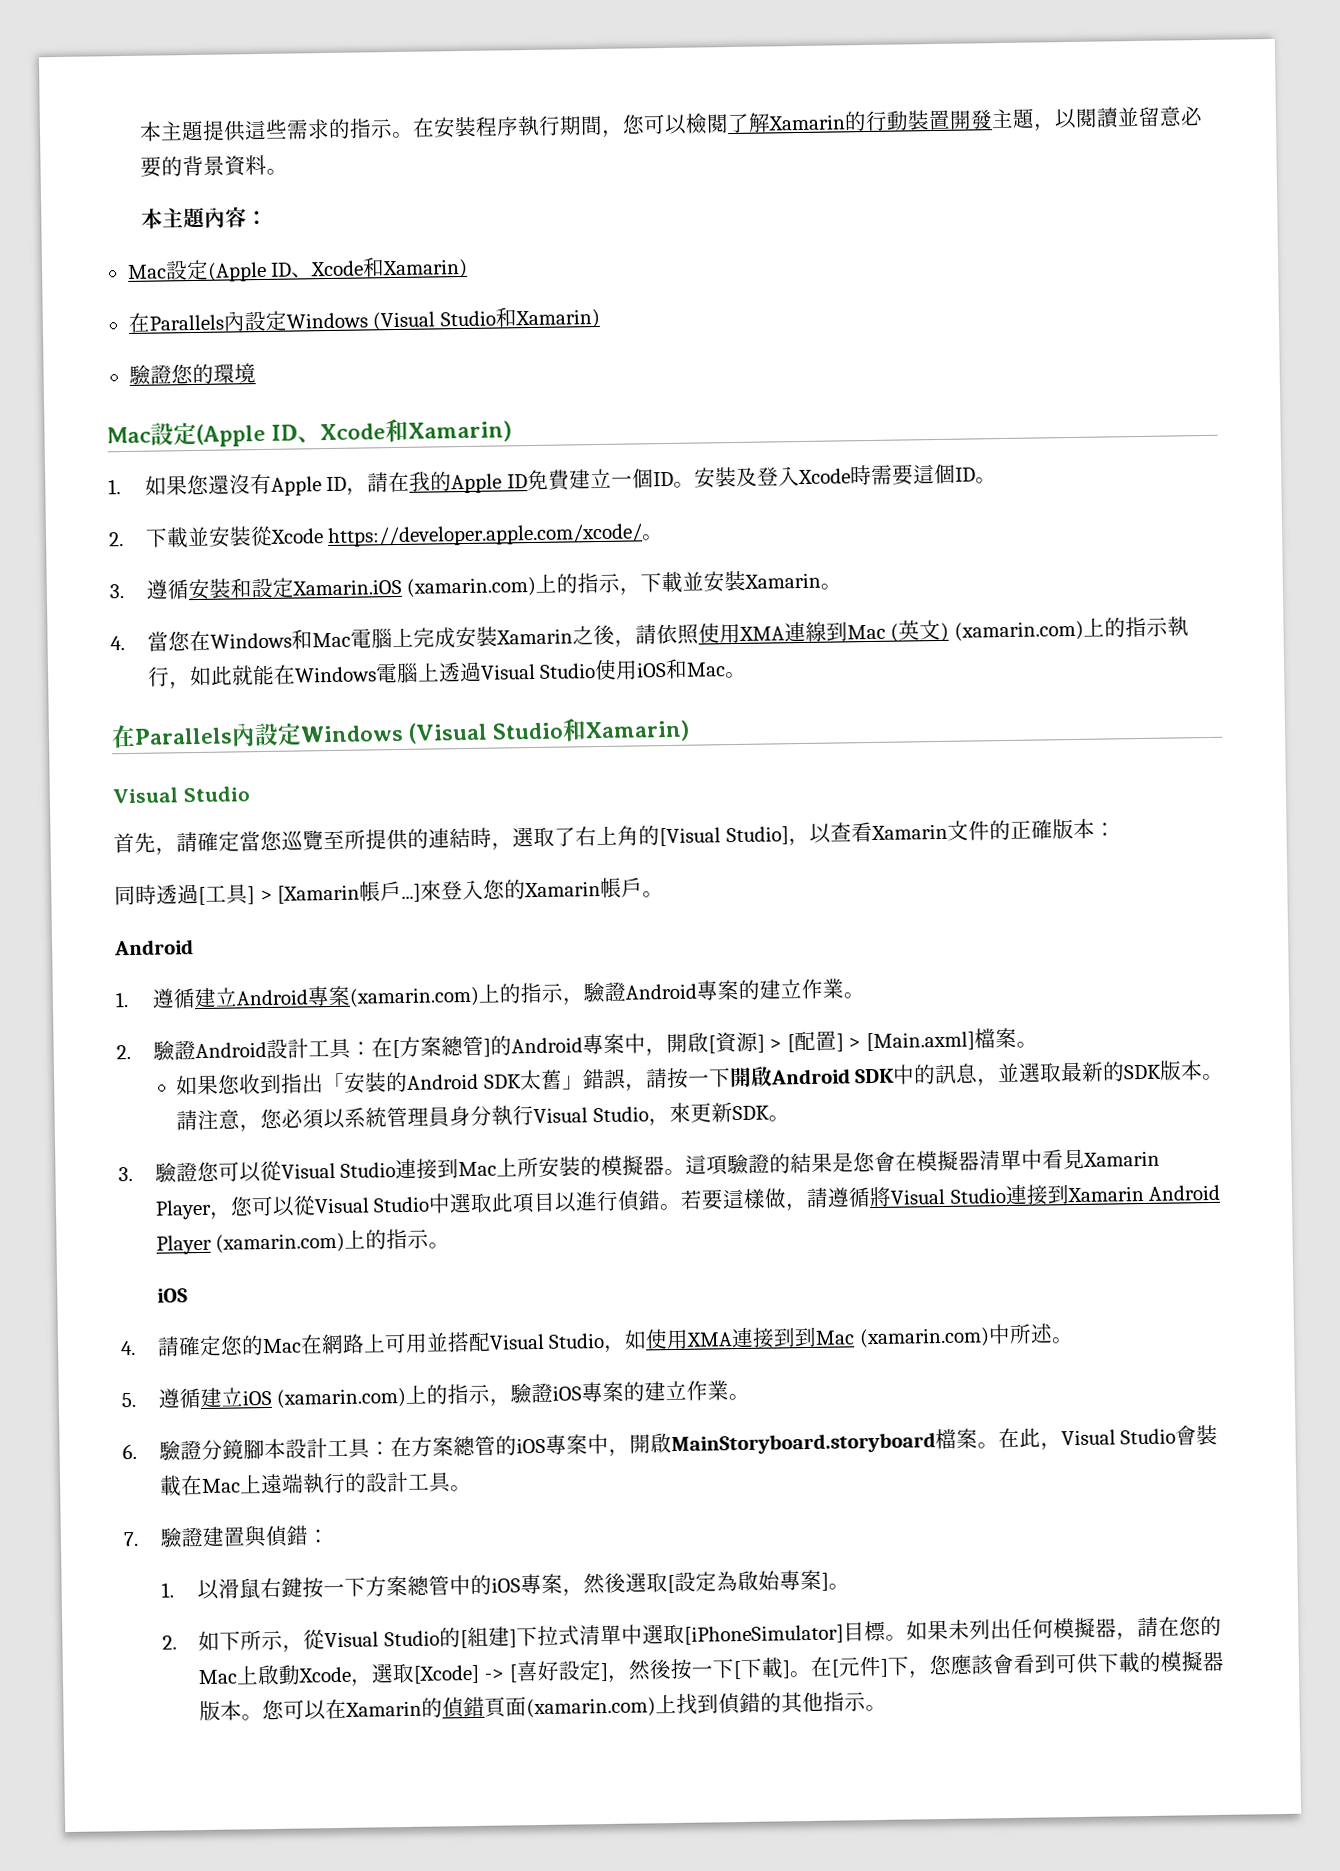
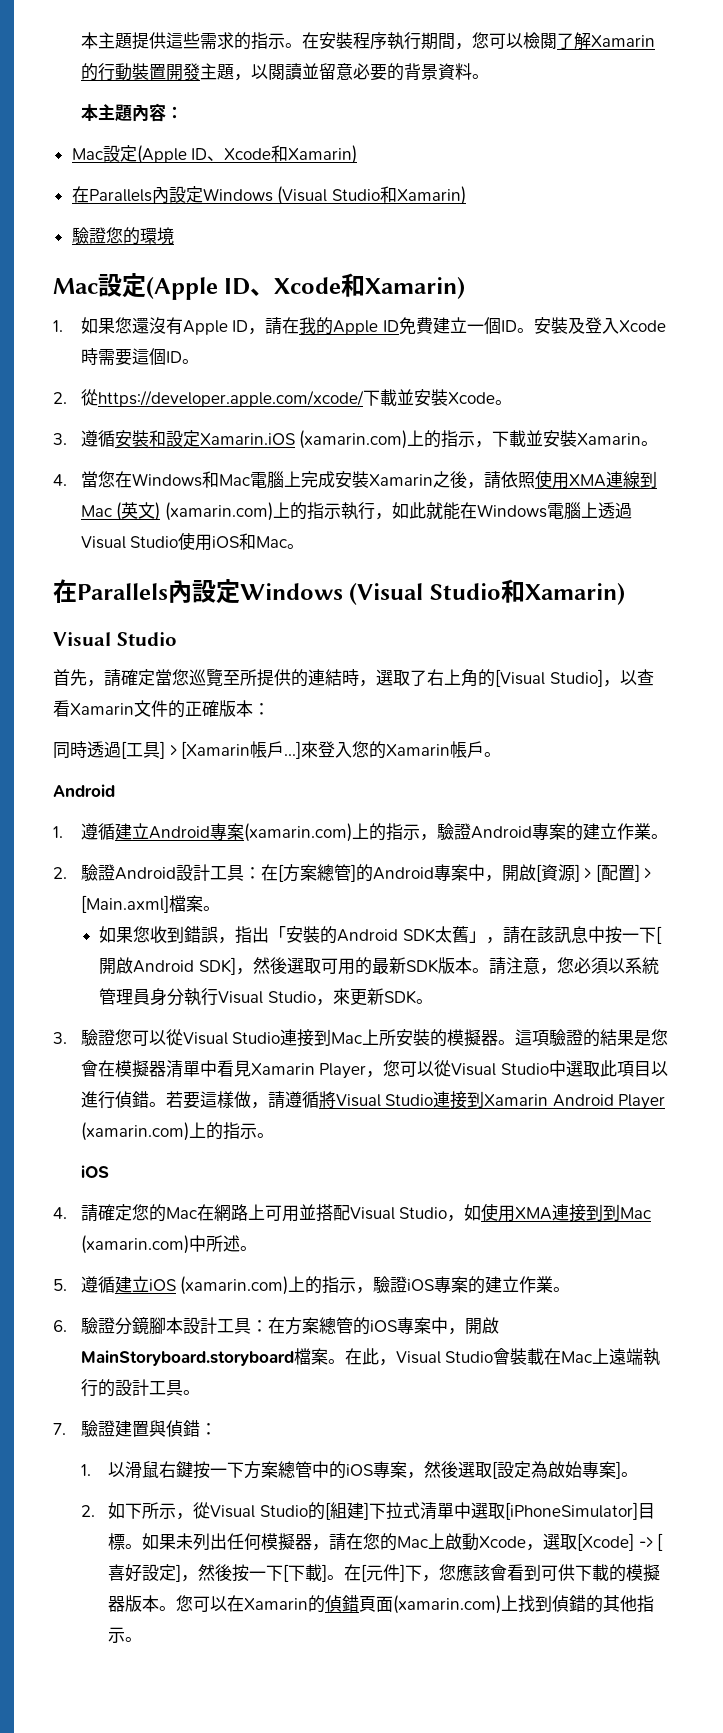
[144,523,644,549] 下載並安裝從Xcode https://developer.apple.com/xcode/ -> [80,389,495,407] 從https://developer.apple.com/xcode/下載並安裝Xcode
(283, 1084) none -> [184,926,236,944] 錯誤，
[581,1061,1126,1092] 錯誤，請按一下開啟Android SDK中的訊息，並選取最新的 -> [485,926,662,944] [99,957,406,975] ，請在該訊息中按一下[開啟Android SDK]，然後選取可用的最新

